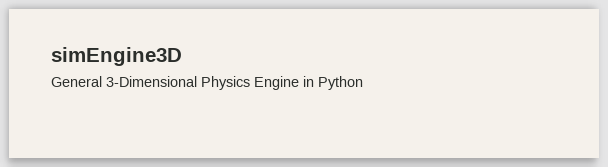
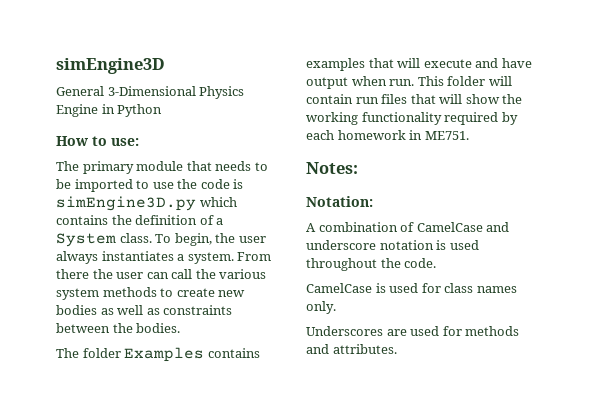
(363, 83) none -> [56,136,139,146] [56,161,268,174] [56,179,244,192] [56,196,237,211] [56,215,224,225] [56,233,266,247] [56,251,272,264] [56,269,267,279] [56,287,246,300] [56,305,233,315] [56,323,181,333] [56,347,260,362] [306,58,532,71] [306,76,512,89] [306,94,523,104] [306,112,518,125] [306,130,469,140] [306,162,358,174] [306,196,373,207] [306,222,510,232] [306,240,479,250] [306,258,437,271] [306,283,517,293] [306,301,336,314] [306,326,520,336] [306,344,397,354] // How to use: // The primary module that needs to be imported to use the code is simEngine3D.py which contains the definition of a System class. To begin, the user always instantiates a system. From there the user can call the various system methods to create new bodies as well as constraints between the bodies. // The folder Examples contains examples that will execute and have output when run. This folder will contain run files that will show the working functionality required by each homework in ME751. // Notes: // Notation: // A combination of CamelCase and underscore notation is used throughout the code. // CamelCase is used for class names only. // Underscores are used for methods and attributes.

